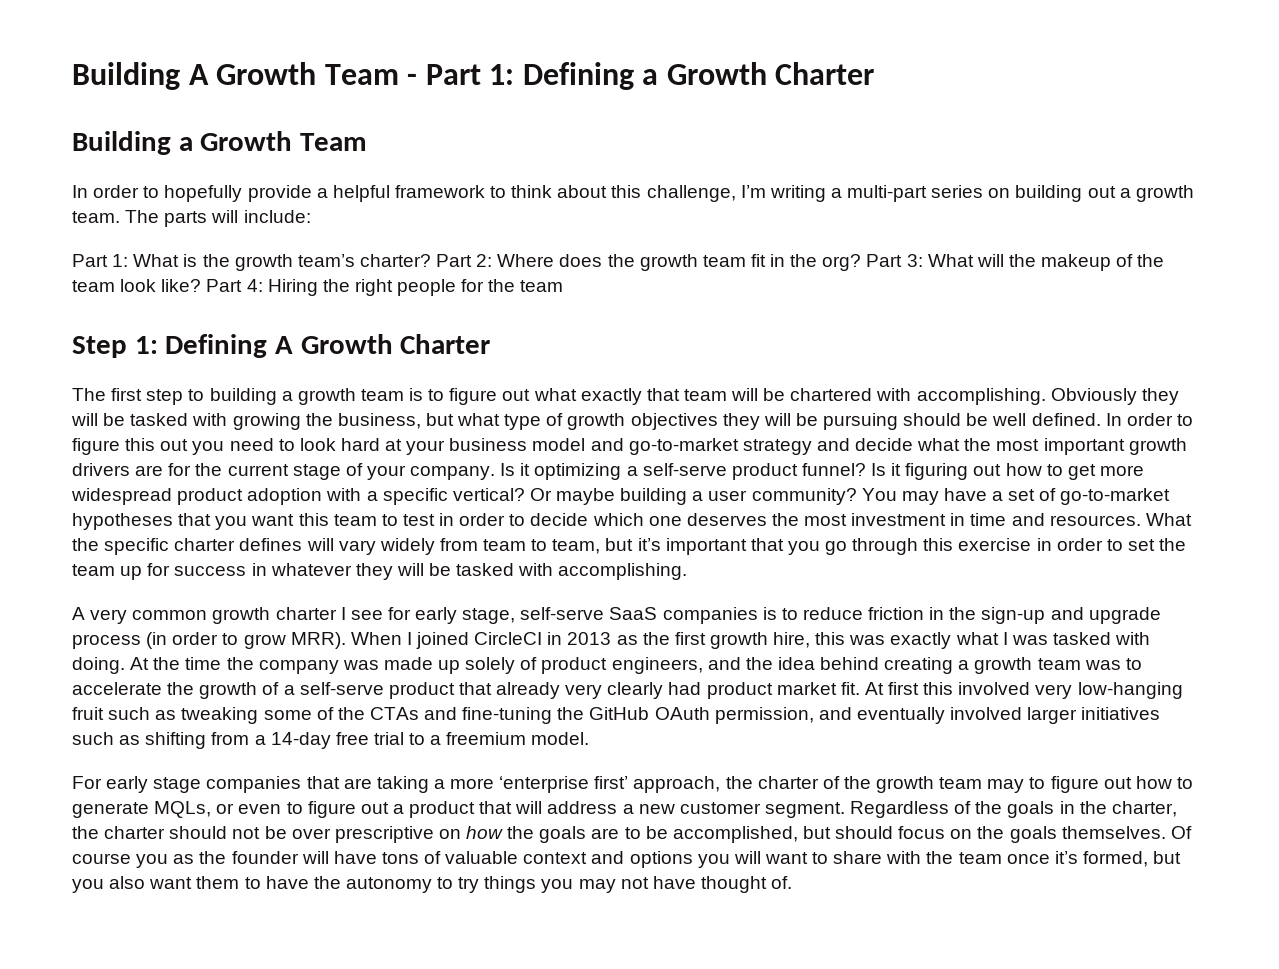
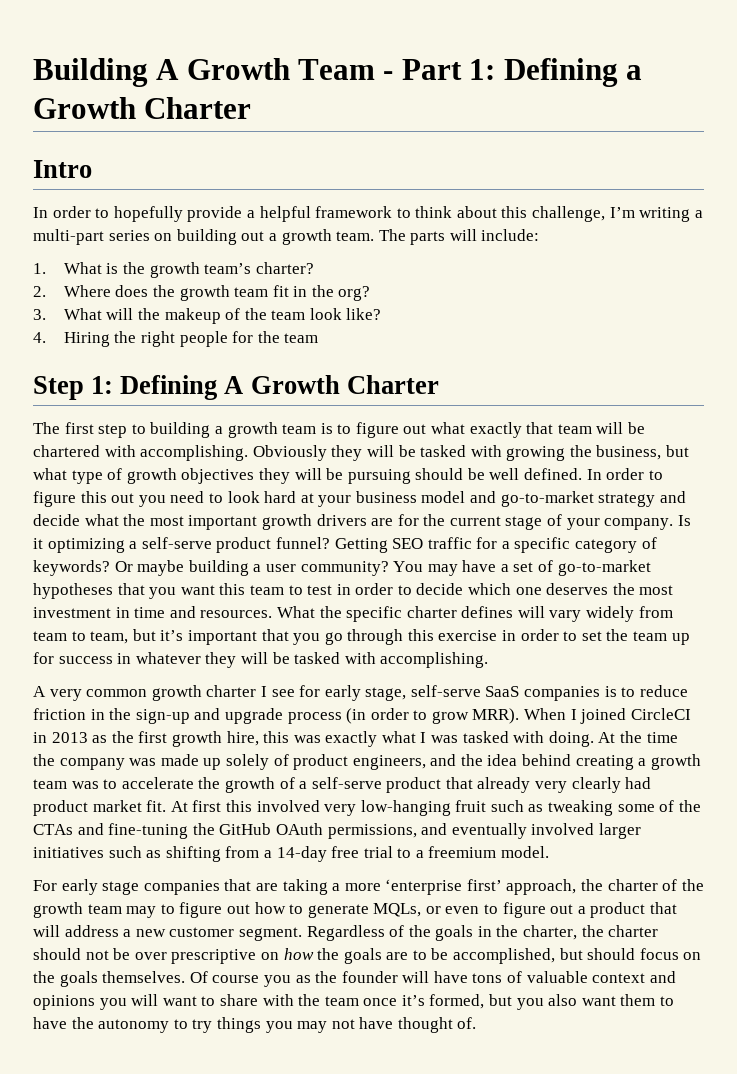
[72,131,368,155] Building a Growth Team -> [33,160,92,178] Intro
[72,254,129,267] Part 1: -> [33,263,46,274] 1.
[436,254,493,267] Part 2: -> [33,286,46,297] // 2.
[866,254,923,267] Part 3: -> [33,309,46,320] // 3.
[206,279,263,292] Part 4: -> [33,332,46,343] // 4.
[871,463,1144,480] [71,488,525,505] Is it figuring out how to get more widespread product adoption with a specific vertical? -> [334,537,657,553] [33,560,110,576] Getting SEO traffic for a specific category of keywords?
[714,707,814,724] permission, -> [327,824,417,839] permissions,
[629,851,693,868] options -> [33,995,95,1010] opinions

